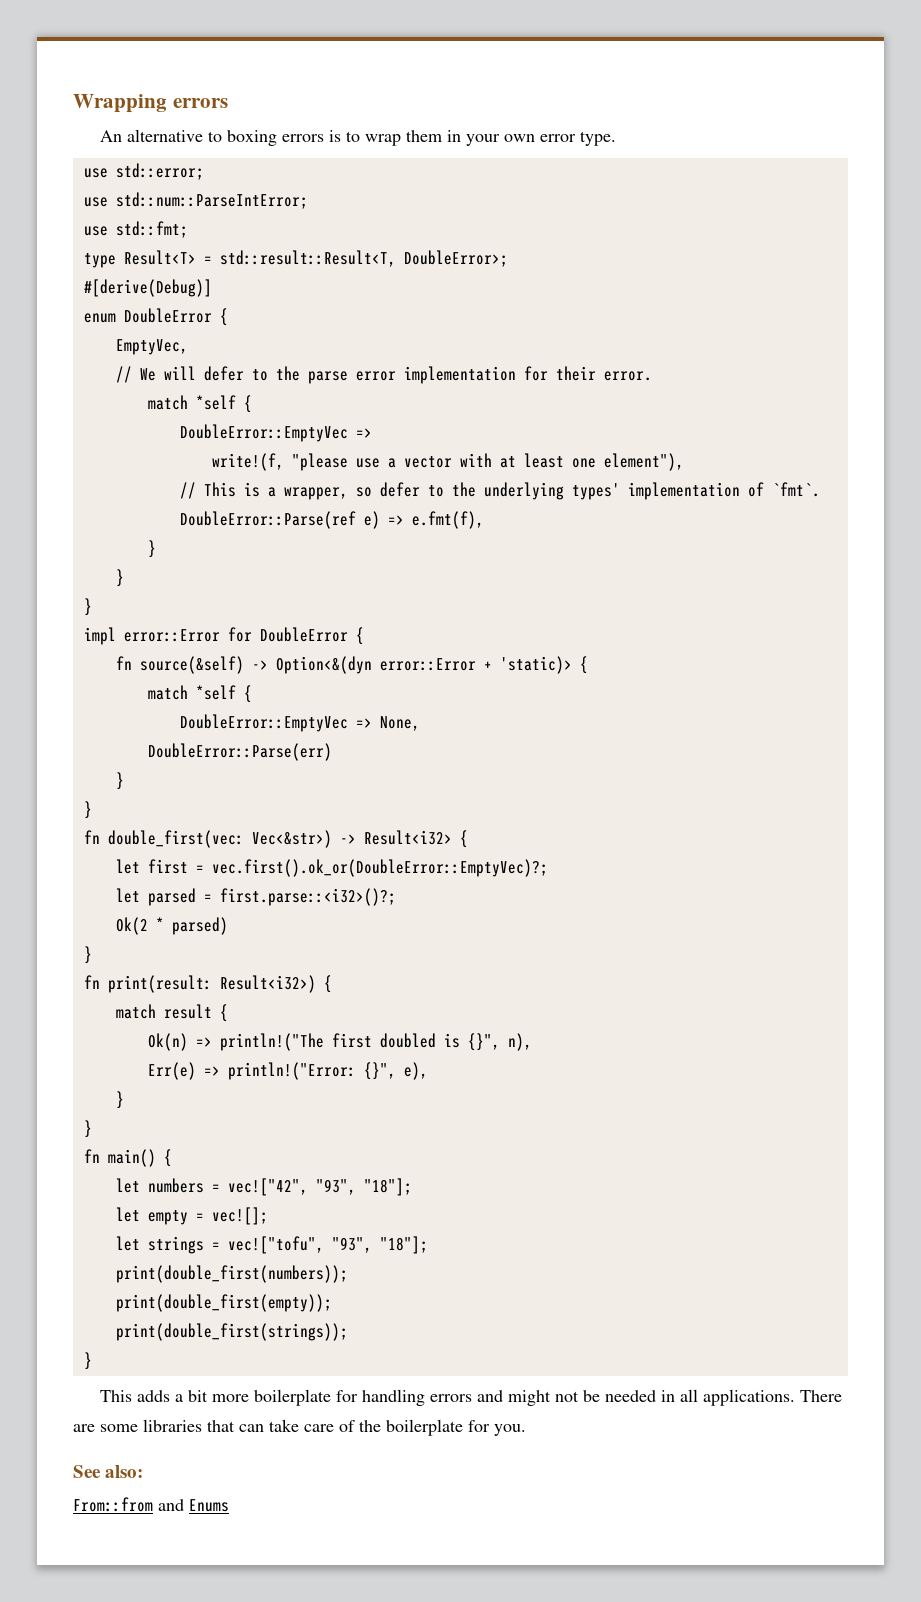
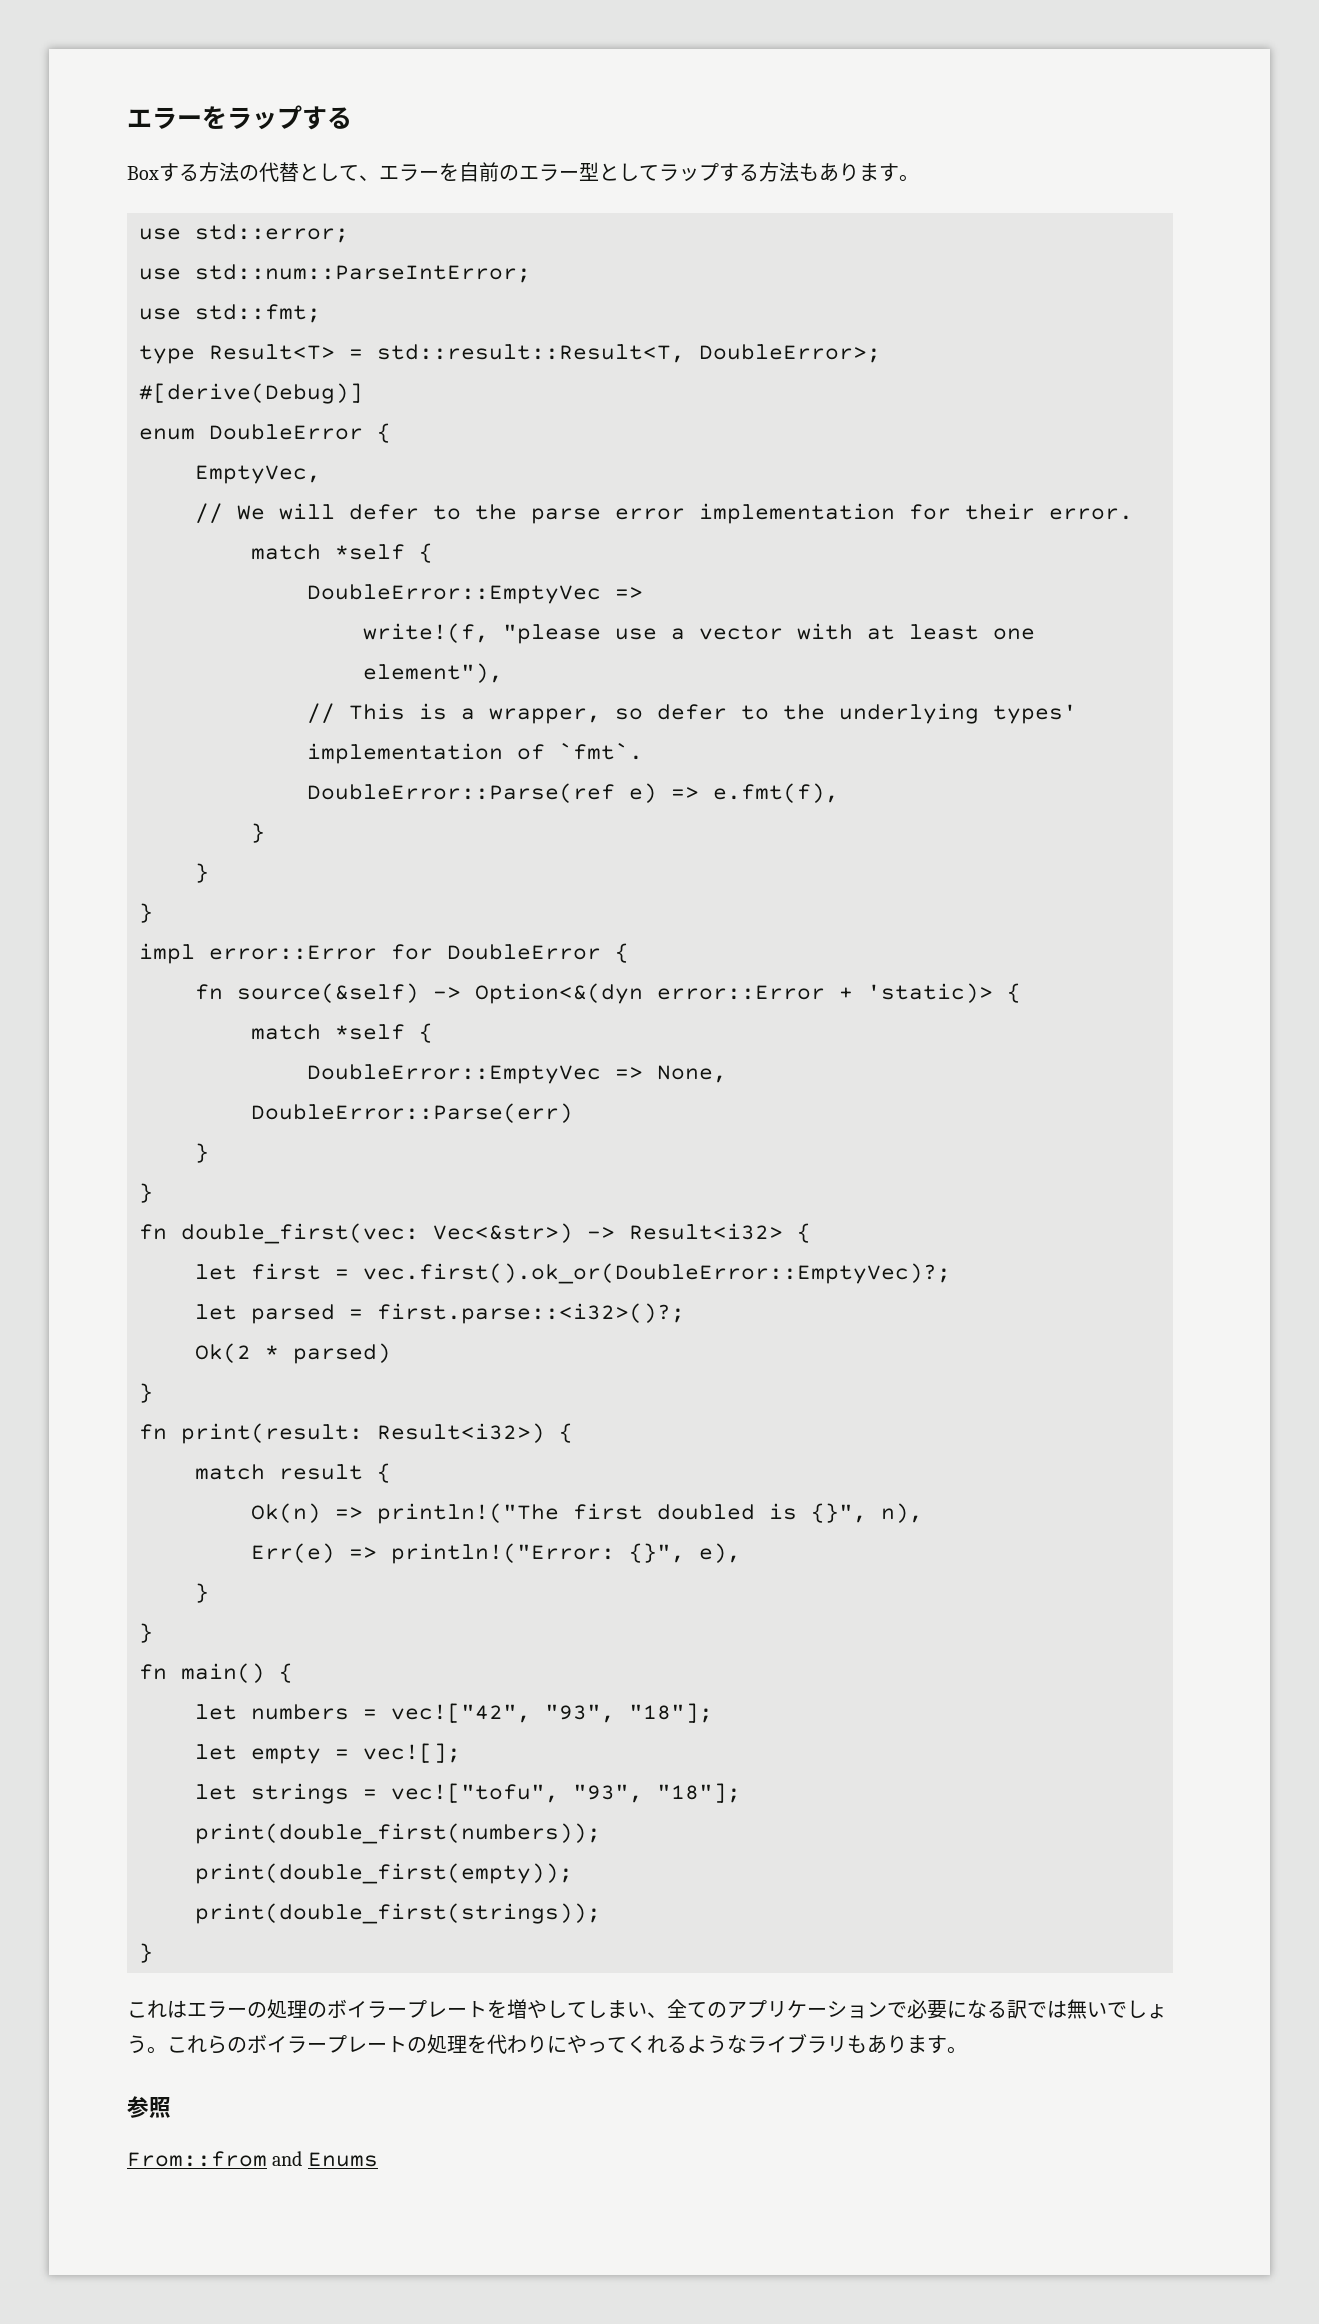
[73,94,228,113] [99,129,616,146] Wrapping errors // An alternative to boxing errors is to wrap them in your own error type. -> [127,105,352,130] [127,162,919,182] エラーをラップする // Boxする方法の代替として、エラーを自前のエラー型としてラップする方法もあります。
[99,1389,842,1406] [73,1419,526,1436] [73,1465,144,1478] This adds a bit more boilerplate for handling errors and might not be needed in all applications. There are some libraries that can take care of the boilerplate for you. // See also: -> [127,1999,1167,2019] [127,2033,967,2054] [127,2096,171,2118] これはエラーの処理のボイラープレートを増やしてしまい、全てのアプリケーションで必要になる訳では無いでしょう。これらのボイラープレートの処理を代わりにやってくれるようなライブラリもあります。 // 参照

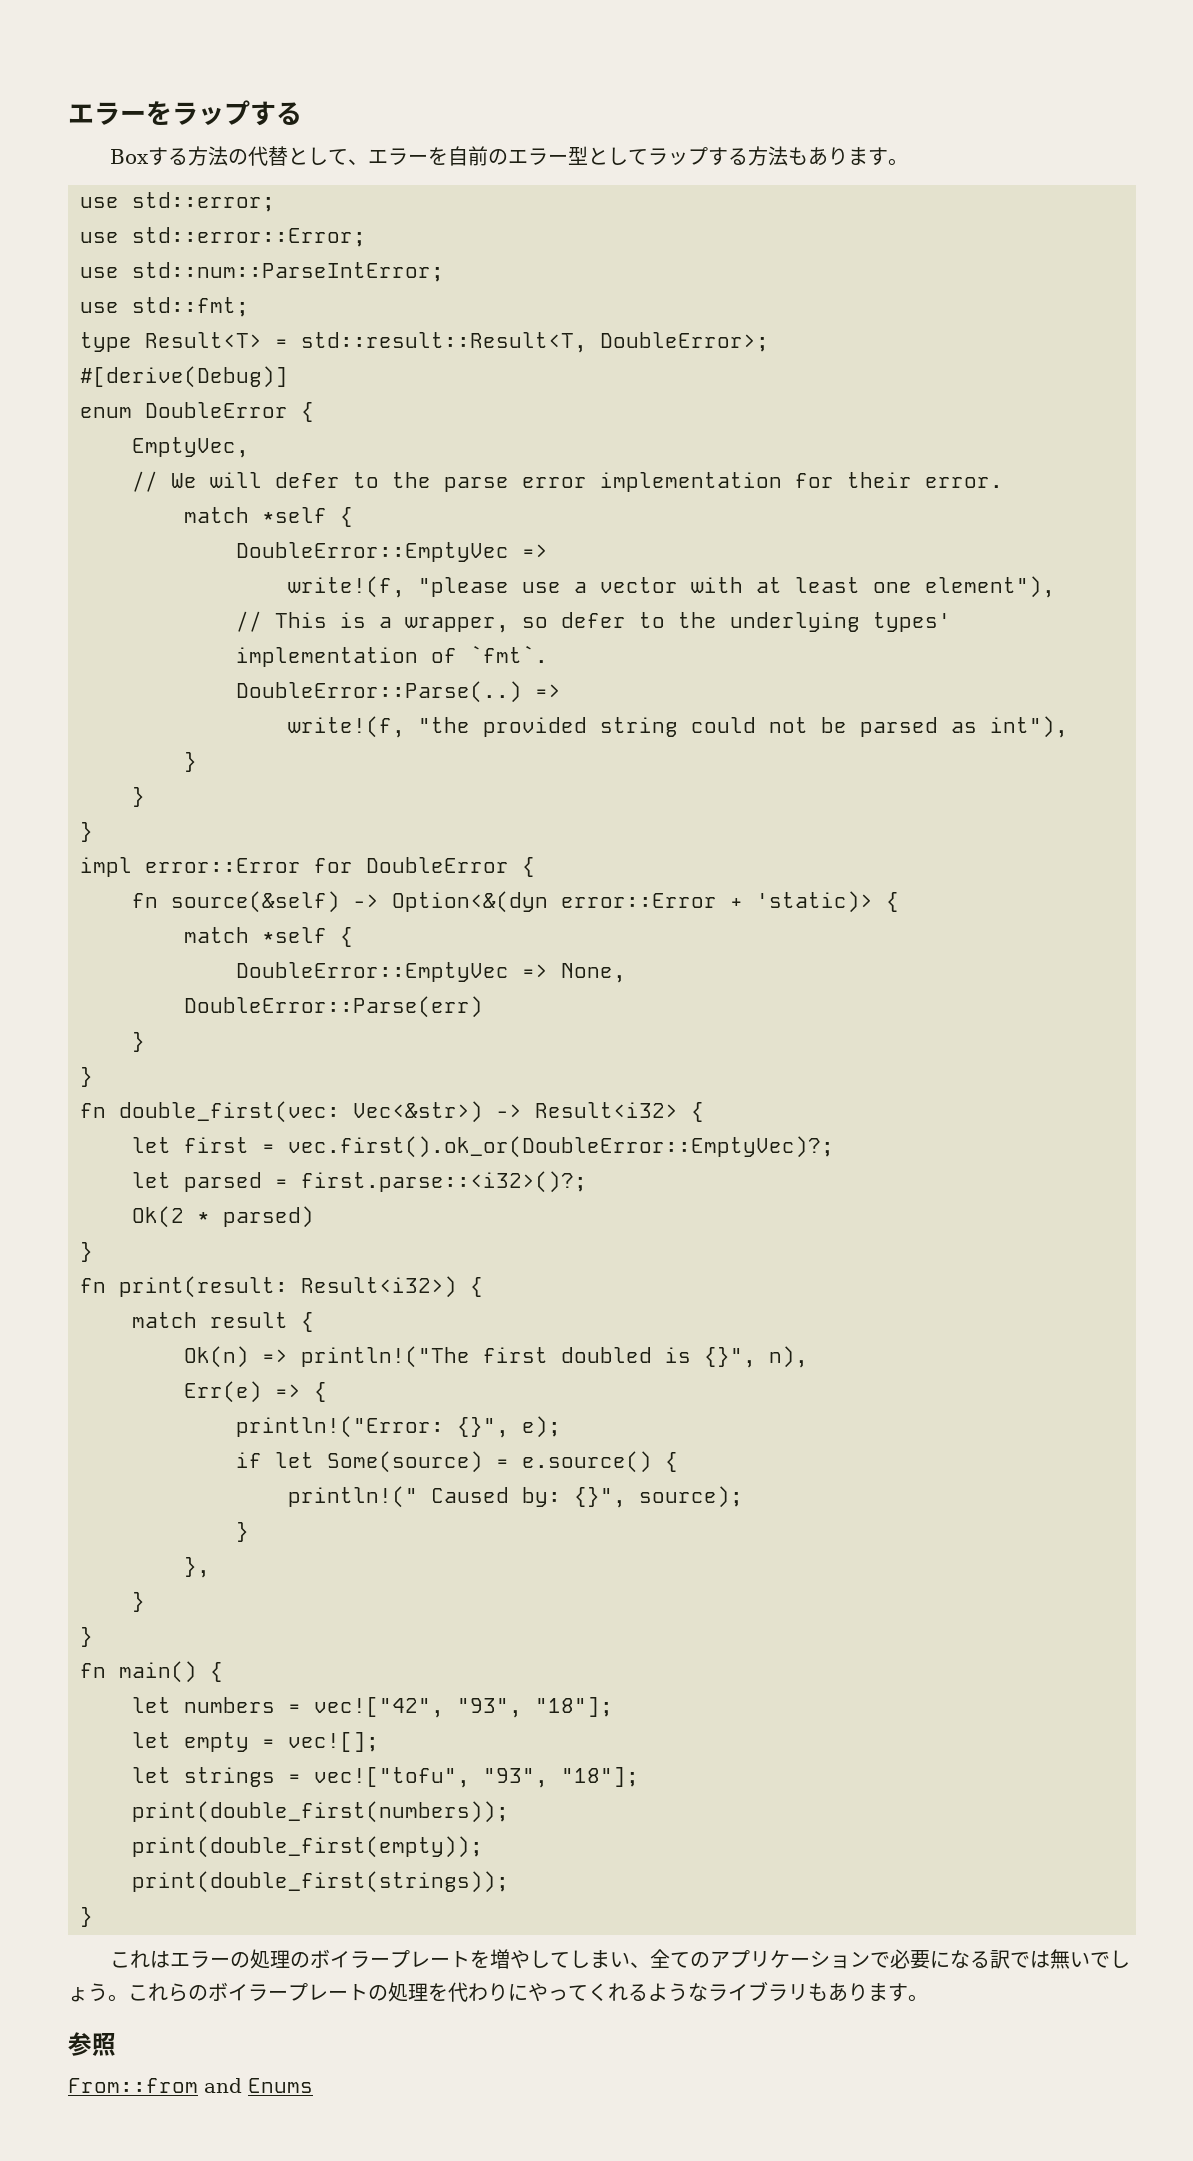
(349, 233) none -> [80,227,366,247] // use std::error::Error;
[307,783,839,803] DoubleError::Parse(ref e) => e.fmt(f), -> [236,681,561,703] [288,716,1068,738] DoubleError::Parse(..) => // write!(f, "the provided string could not be parsed as int"),
(377, 1553) none -> [314,1382,327,1402] { //
[699,1543,741,1563] e), -> [522,1416,561,1438] [236,1451,678,1473] [288,1486,743,1508] [236,1522,249,1542] [184,1557,210,1578] e); // if let Some(source) = e.source() { // println!(" Caused by: {}", source); // } // },

